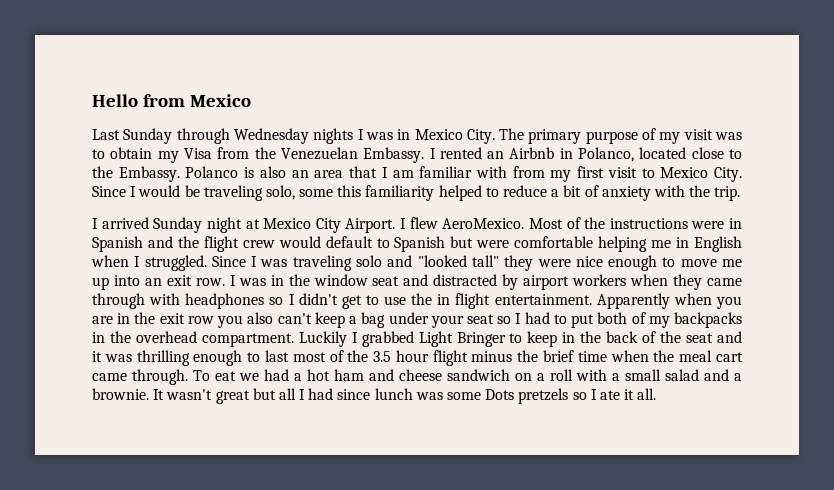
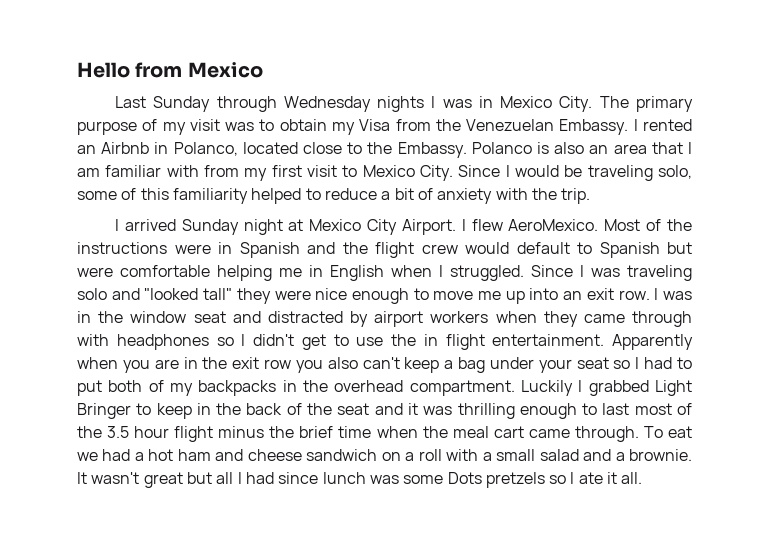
(334, 193) none -> [121,188,137,200] of

